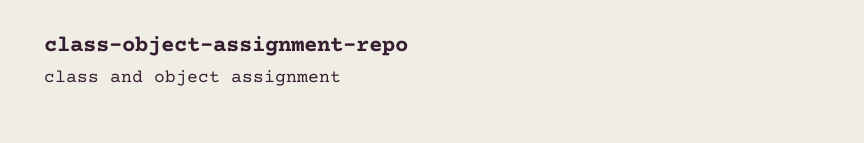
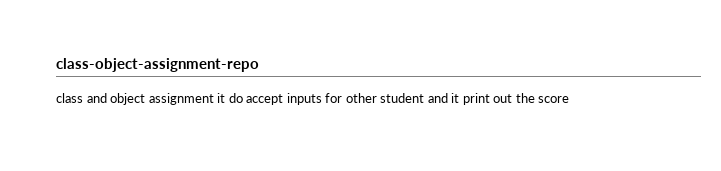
(341, 78) none -> [217,93,570,105] it do accept inputs for other student and it print out the score

